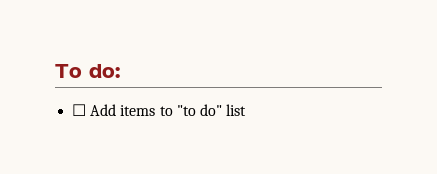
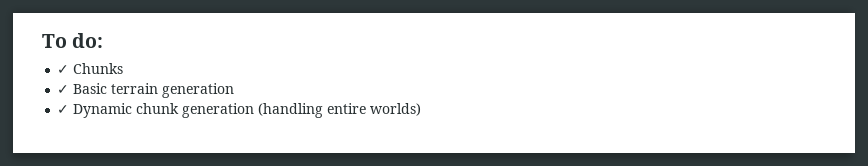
[72,104,247,116] ☐ Add items to "to do" list -> [57,63,124,74] [57,83,235,98] [57,103,422,118] ✓ Chunks // ✓ Basic terrain generation // ✓ Dynamic chunk generation (handling entire worlds)

